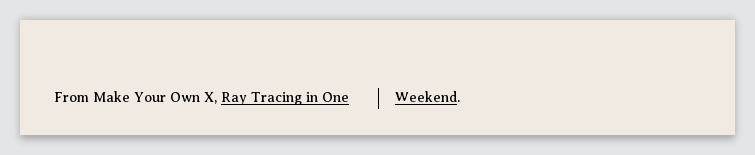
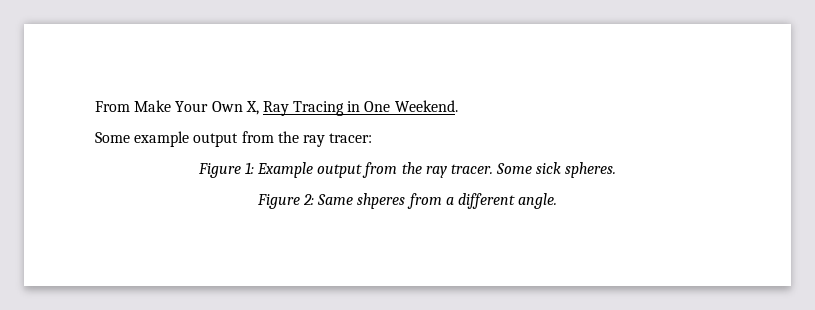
(460, 96) none -> [95,131,373,147] [197,162,617,178] [256,193,558,209] // Some example output from the ray tracer: // Figure 1: Example output from the ray tracer. Some sick spheres. // Figure 2: Same shperes from a different angle.

